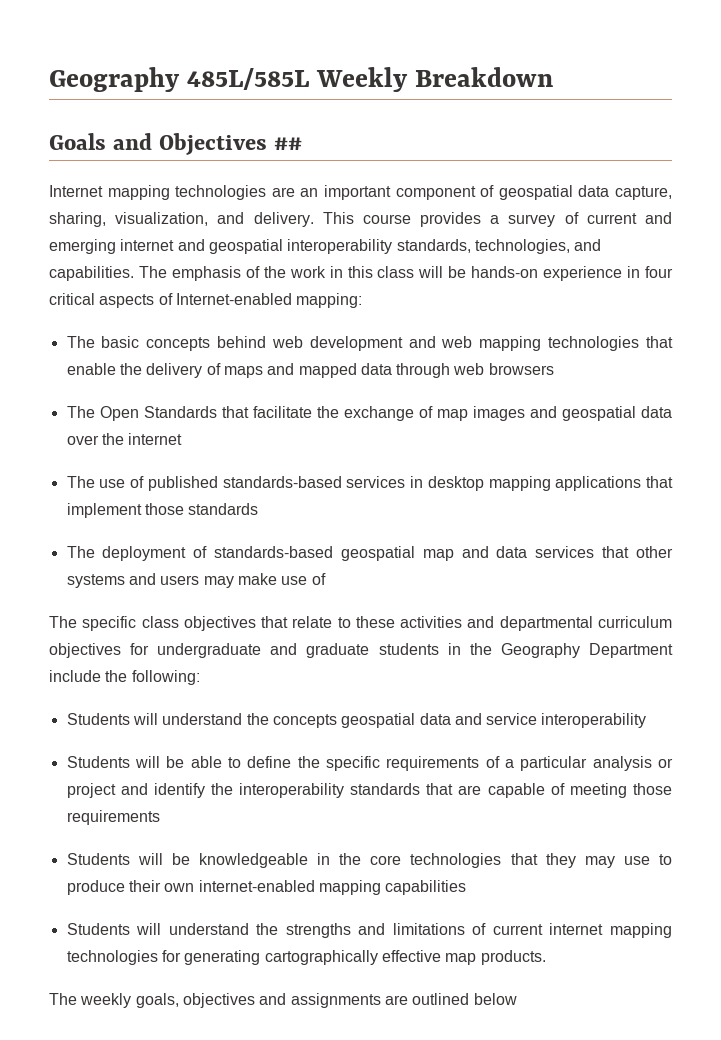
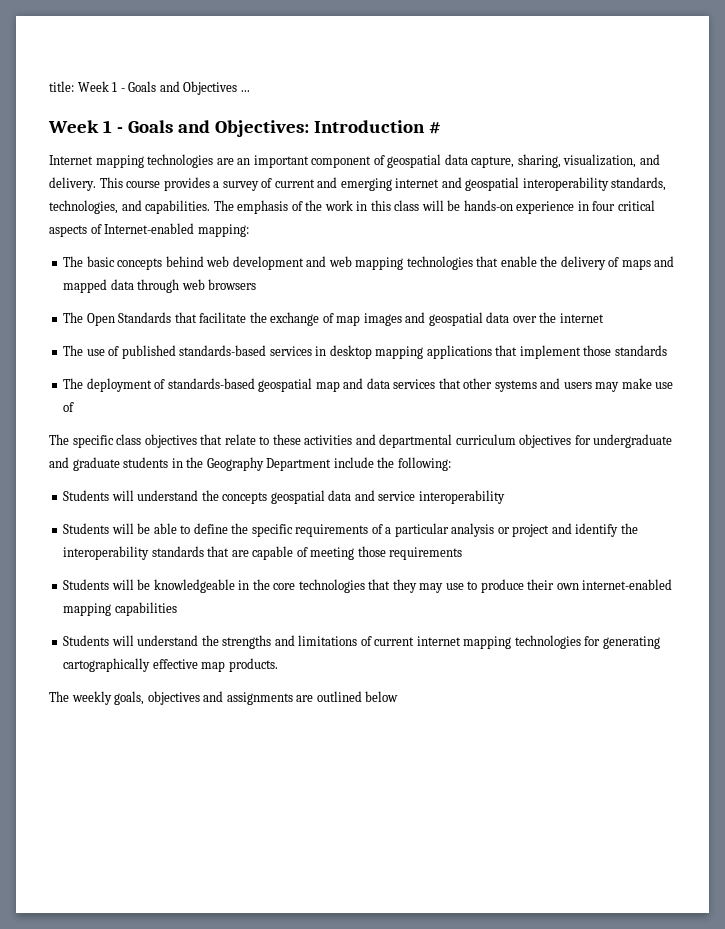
[49,67,554,92] [49,133,303,155] Geography 485L/585L Weekly Breakdown // Goals and Objectives ## -> [49,81,250,95] [48,120,441,137] title: Week 1 - Goals and Objectives ... // Week 1 - Goals and Objectives: Introduction #

